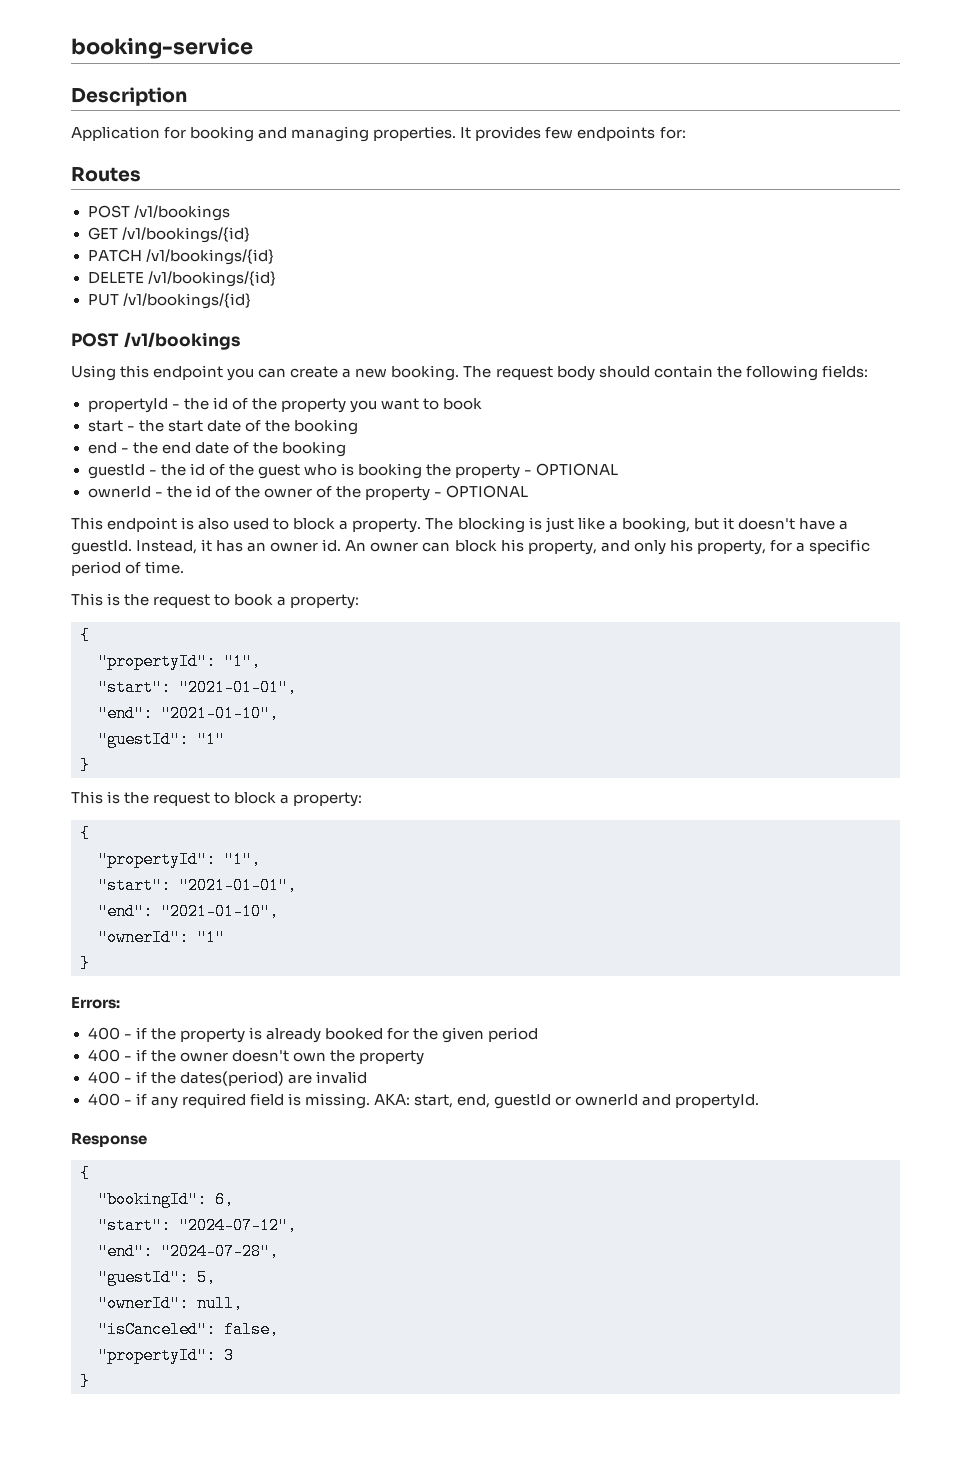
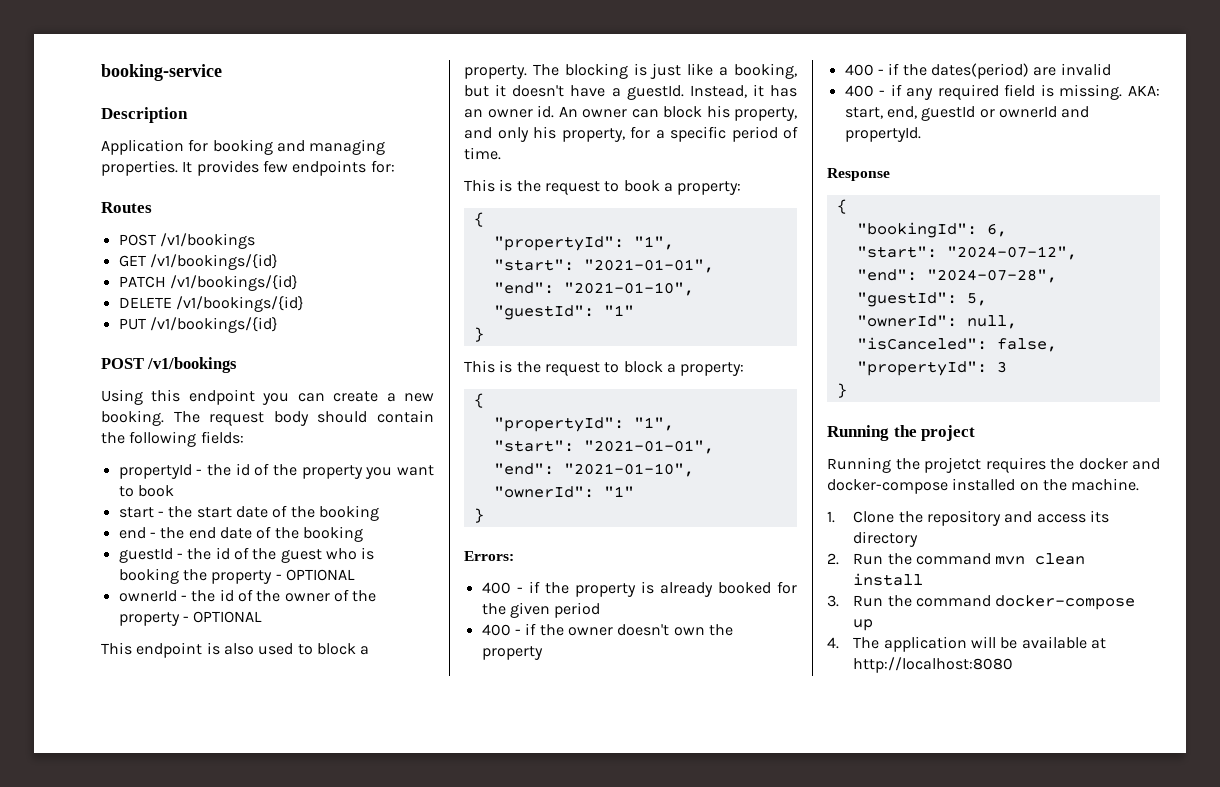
(90, 1381) none -> [827,425,976,441] [827,457,1160,473] [827,478,1140,494] [827,510,1109,526] [853,531,919,547] [827,553,1086,565] [853,573,924,586] [827,595,1136,610] [853,619,874,631] [827,636,1106,652] [853,657,1014,673] // Running the project // Running the projetct requires the docker and docker-compose installed on the machine. // 1. Clone the repository and access its directory // 2. Run the command mvn clean install // 3. Run the command docker-compose up // 4. The application will be available at http://localhost:8080

